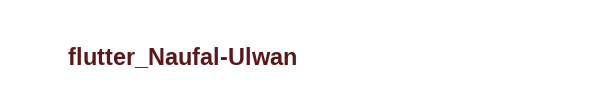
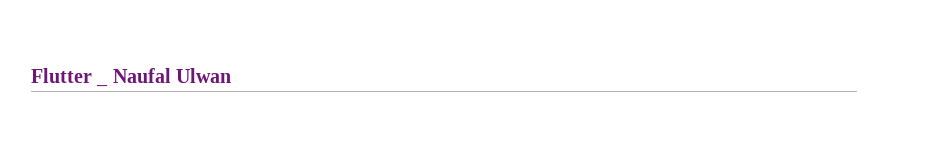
[68,47,297,68] flutter_Naufal-Ulwan -> [31,68,92,83] [96,83,109,87] [112,68,232,83] Flutter _ Naufal Ulwan

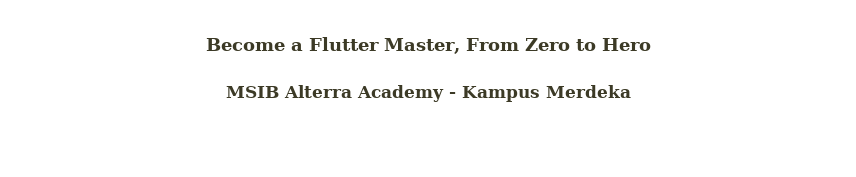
[31,68,92,83] [96,83,109,87] [112,68,232,83] Flutter _ Naufal Ulwan -> [205,37,651,54] [225,85,631,102] Become a Flutter Master, From Zero to Hero // MSIB Alterra Academy - Kampus Merdeka

